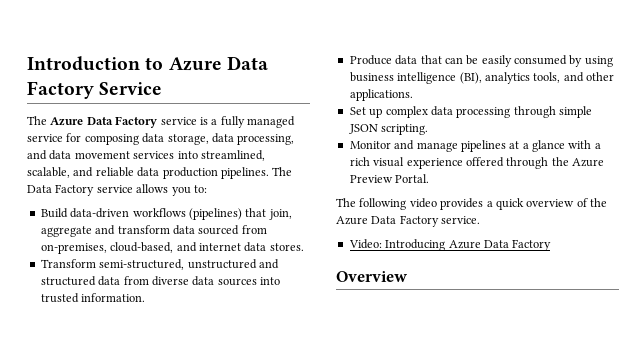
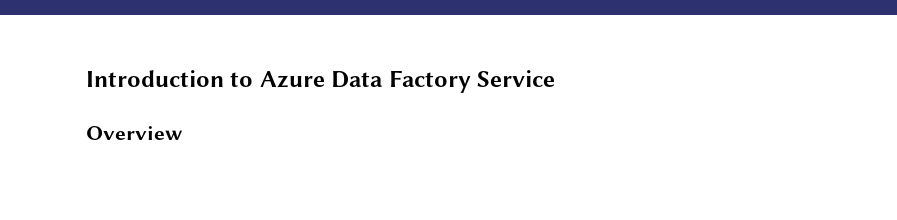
[27,116,295,128] [27,133,295,145] [27,150,265,161] [27,167,293,179] [27,184,207,196] [40,208,292,220] [40,225,267,237] [40,242,304,254] [40,259,279,270] [40,276,280,286] [40,293,146,303] [349,55,613,67] [349,72,614,84] [349,89,413,101] [349,106,592,118] [348,124,429,135] [349,140,601,152] [349,157,604,169] [349,174,430,183] [336,198,607,210] [336,215,481,227] [348,239,552,251] // The Azure Data Factory service is a fully managed service for composing data storage, data processing, and data movement services into streamlined, scalable, and reliable data production pipelines. The Data Factory service allows you to: // Build data-driven workflows (pipelines) that join, aggregate and transform data sourced from on-premises, cloud-based, and internet data stores. // Transform semi-structured, unstructured and structured data from diverse data sources into trusted information. // Produce data that can be easily consumed by using business intelligence (BI), analytics tools, and other applications. // Set up complex data processing through simple JSON scripting. // Monitor and manage pipelines at a glance with a rich visual experience offered through the Azure Preview Portal. // The following video provides a quick overview of the Azure Data Factory service. // Video: Introducing Azure Data Factory -> (556, 78) none

